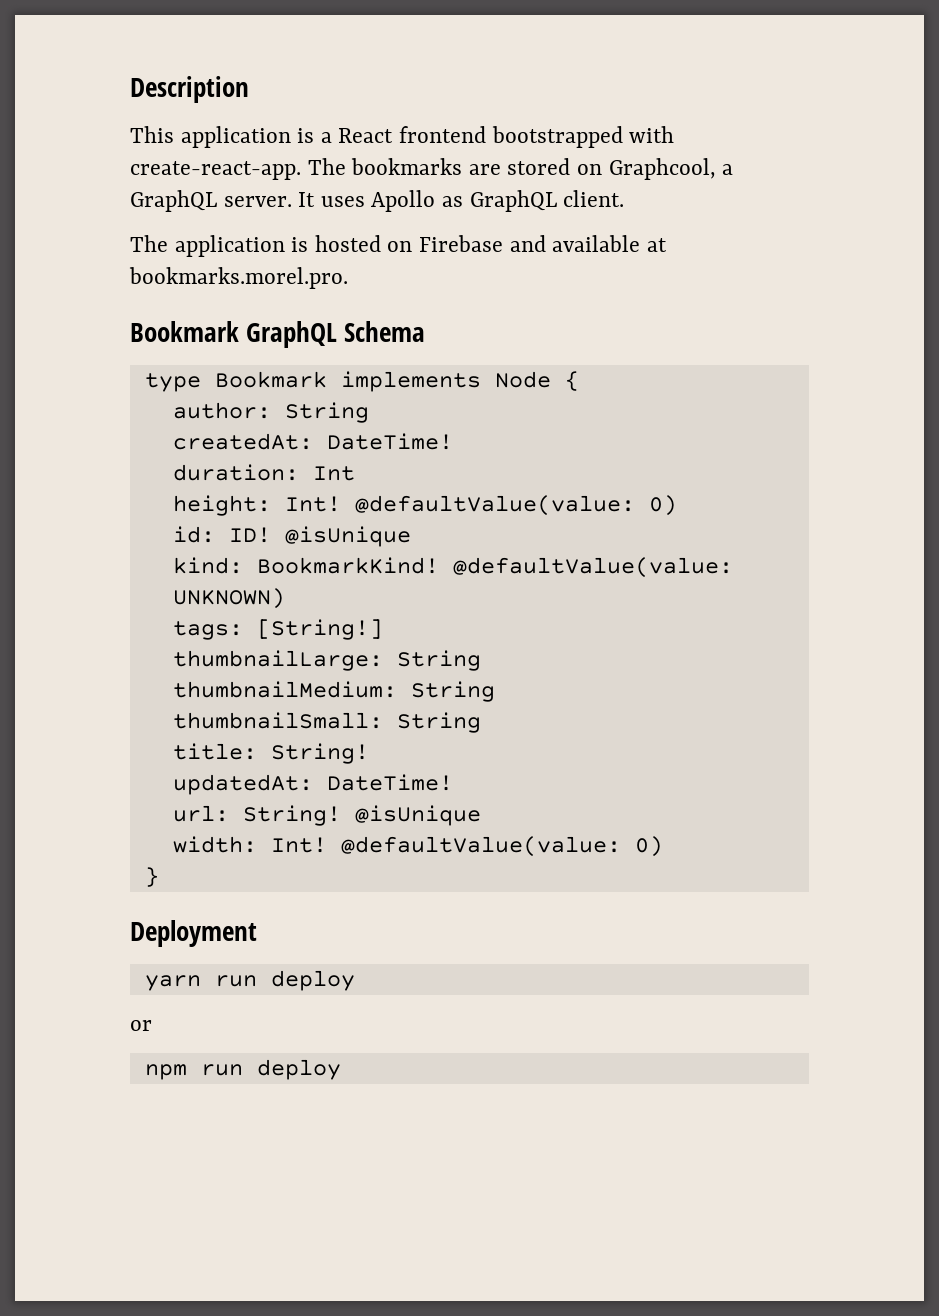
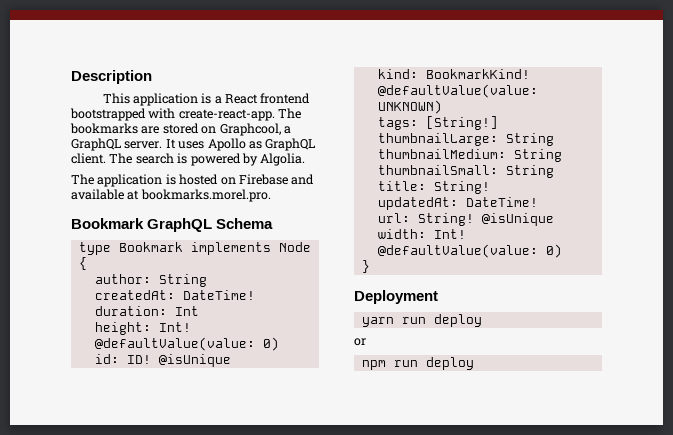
(625, 198) none -> [109,153,306,166] The search is powered by Algolia.

